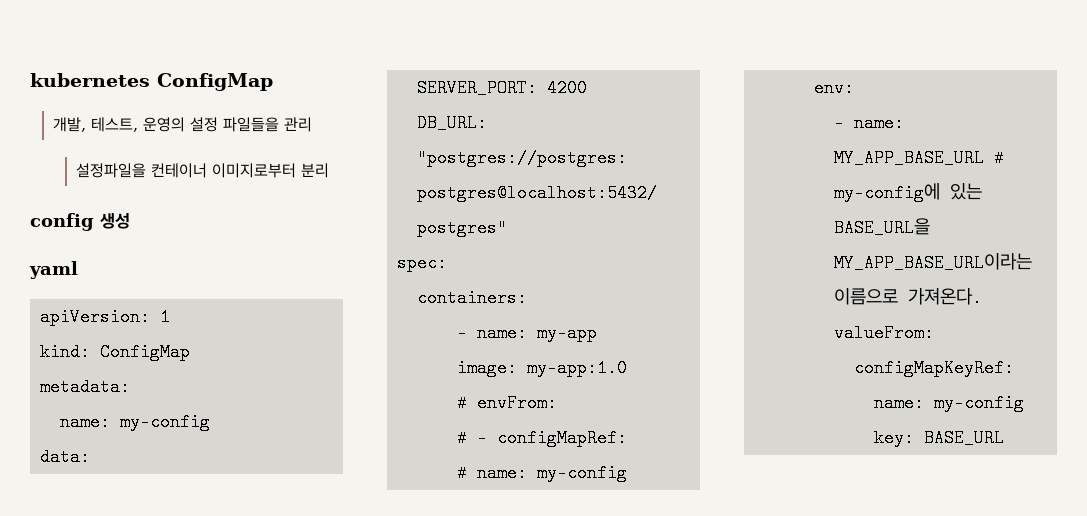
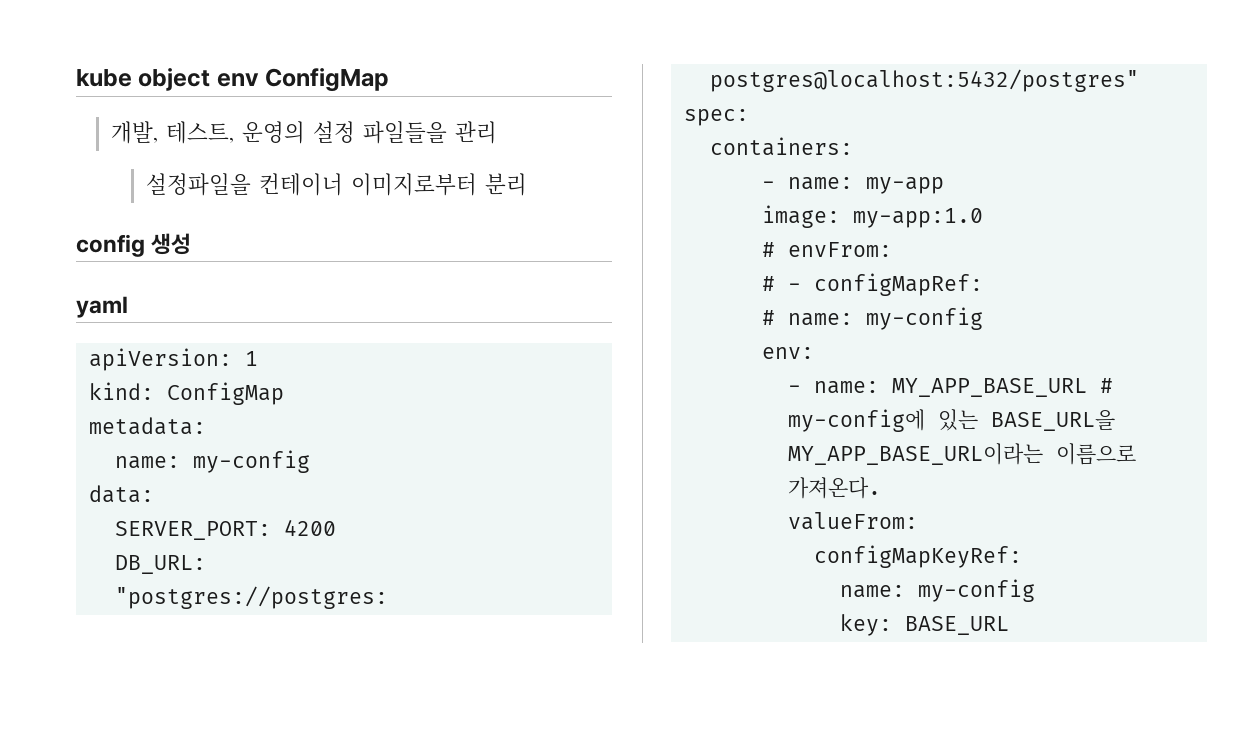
[30,73,150,87] kubernetes -> [76,68,259,91] kube object env

